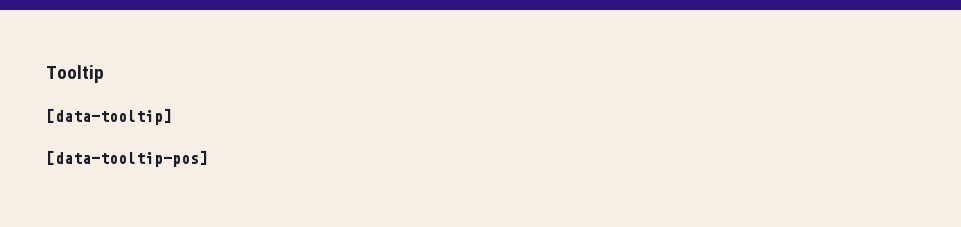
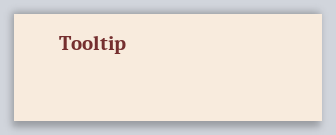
[46,108,172,125] [46,150,208,167] // [data-tooltip] // [data-tooltip-pos] -> (126, 44) none

